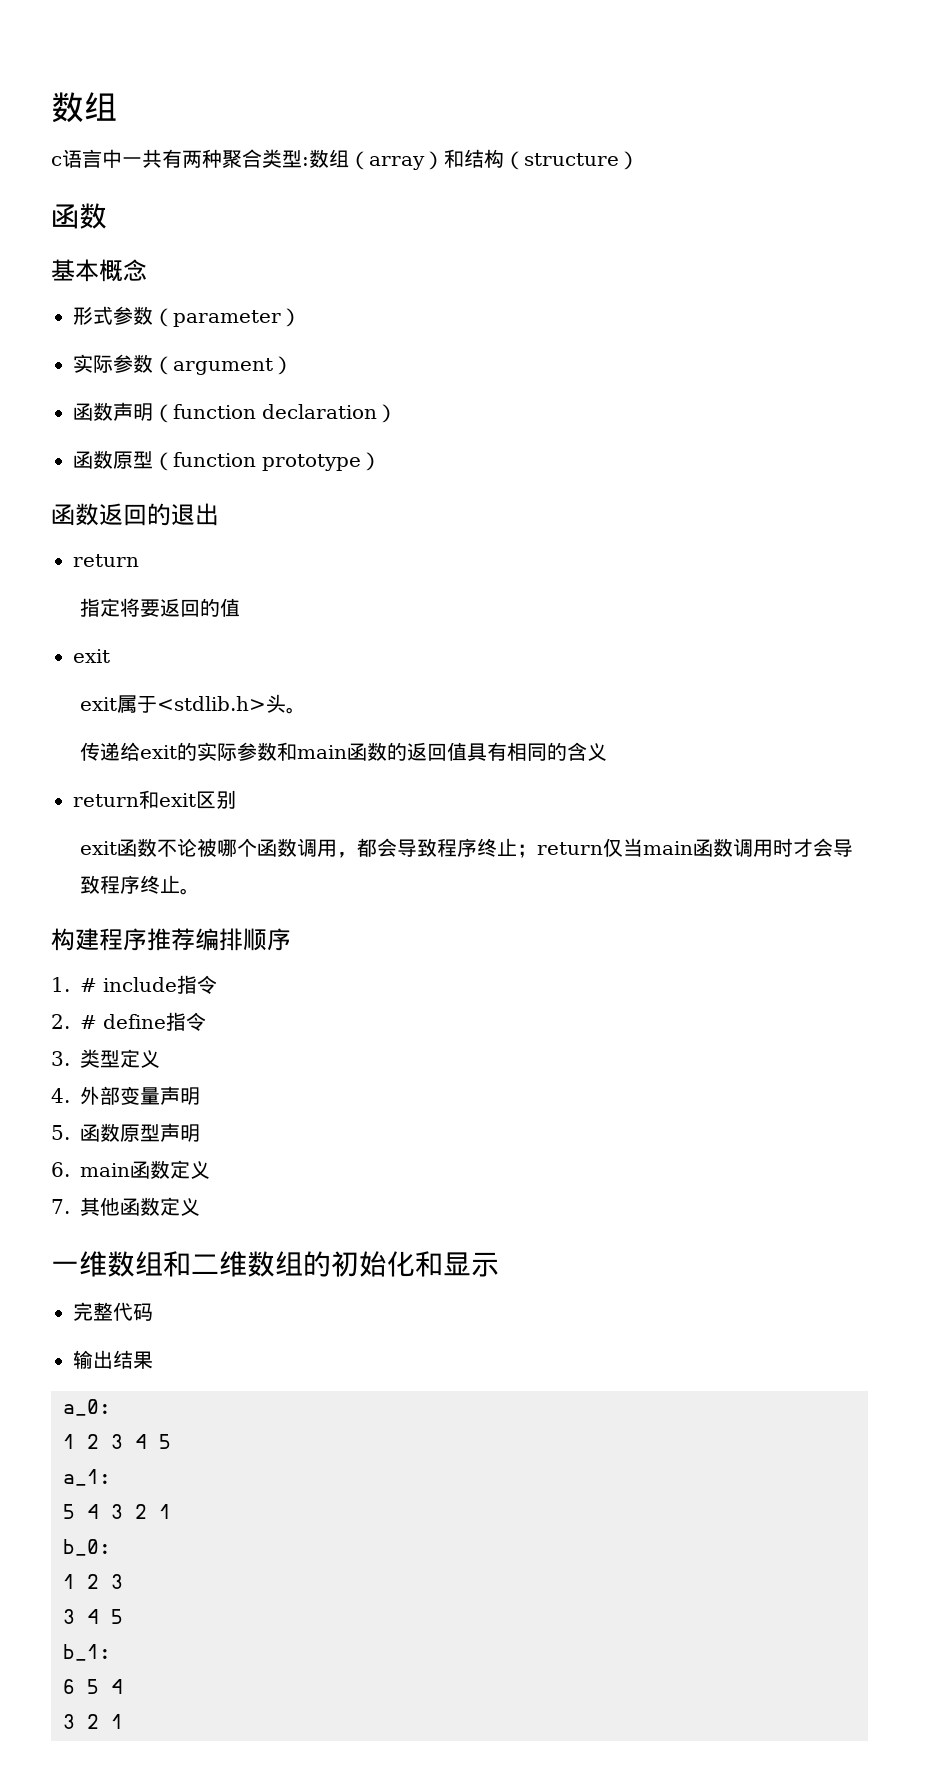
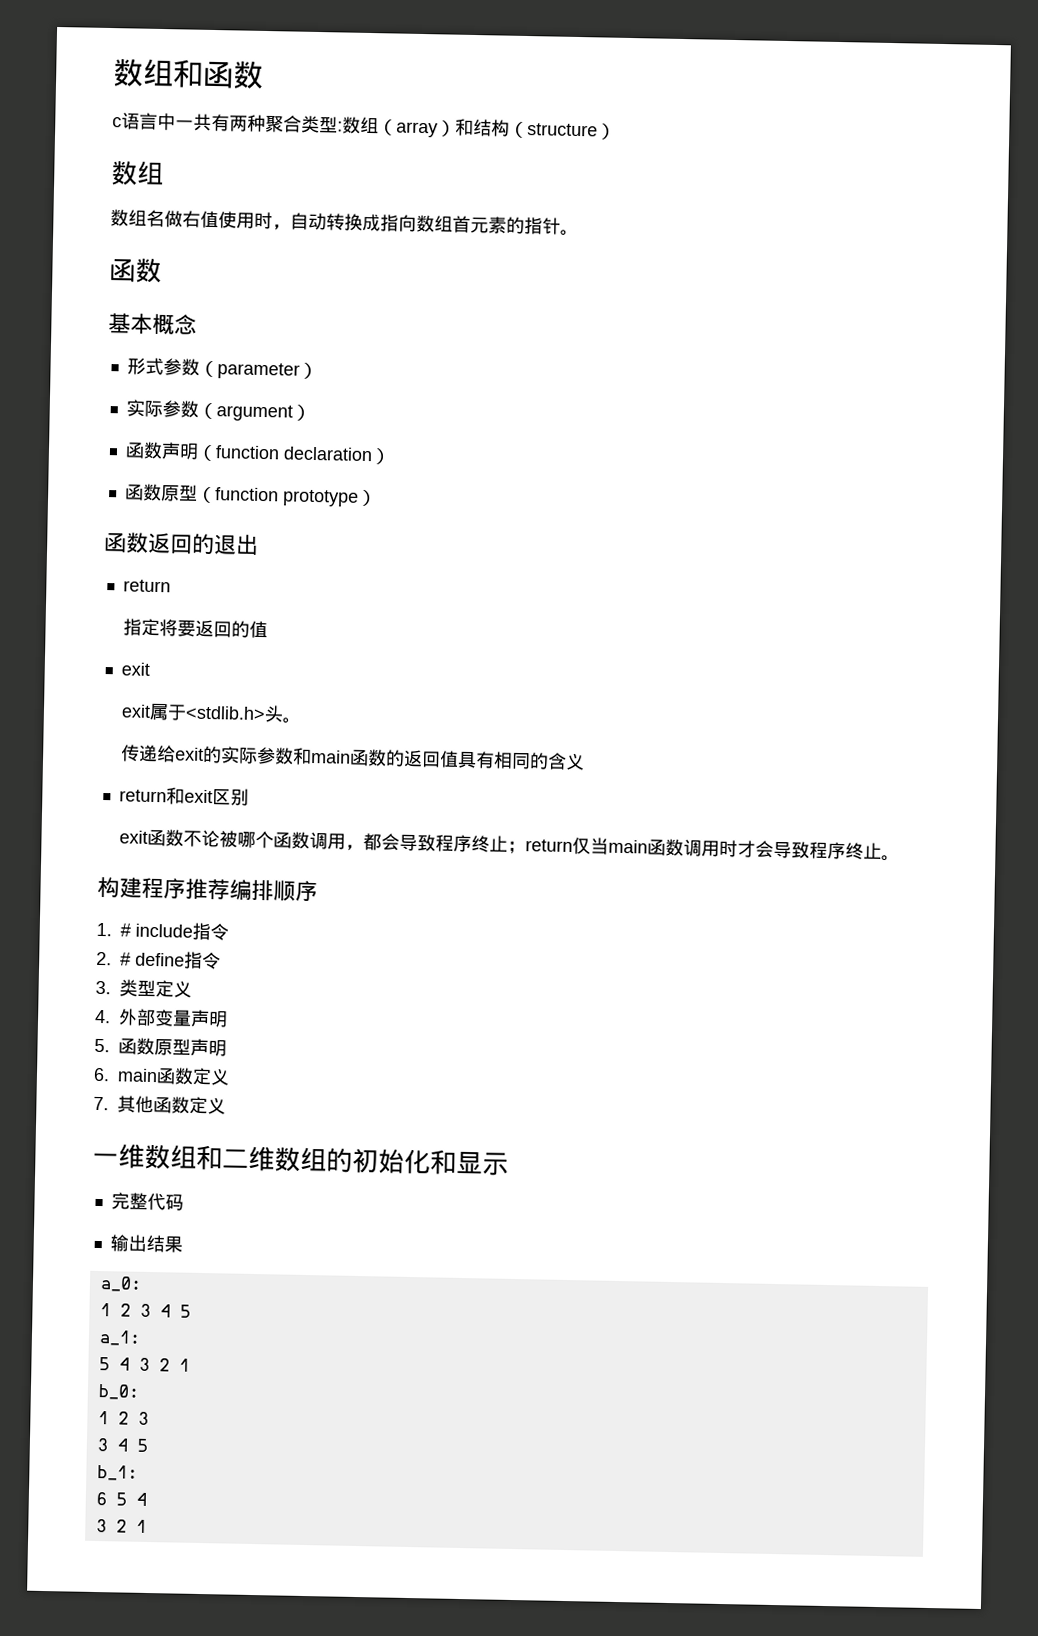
[51,92,117,123] 数组 -> [112,58,264,89] 数组和函数
(639, 160) none -> [111,160,164,186] [110,209,579,237] // 数组 // 数组名做右值使用时，自动转换成指向数组首元素的指针。

